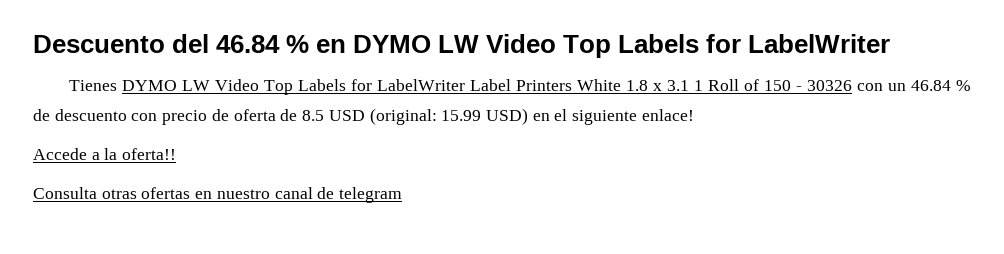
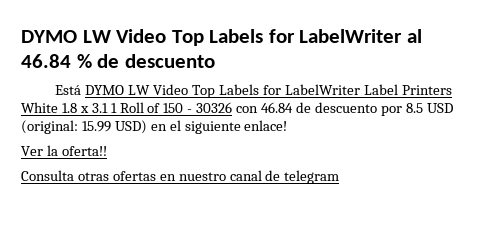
[33,34,891,58] [68,80,117,91] Descuento del 46.84 % en DYMO LW Video Top Labels for LabelWriter // Tienes -> [21,29,422,46] [21,54,215,68] [55,85,82,95] DYMO LW Video Top Labels for LabelWriter al 46.84 % de descuento // Está
[887,80,972,91] [33,109,298,125] un 46.84 % de descuento con precio de oferta de -> [261,102,402,116] 46.84 de descuento por
[33,148,100,160] Accede a -> [21,146,43,156] Ver

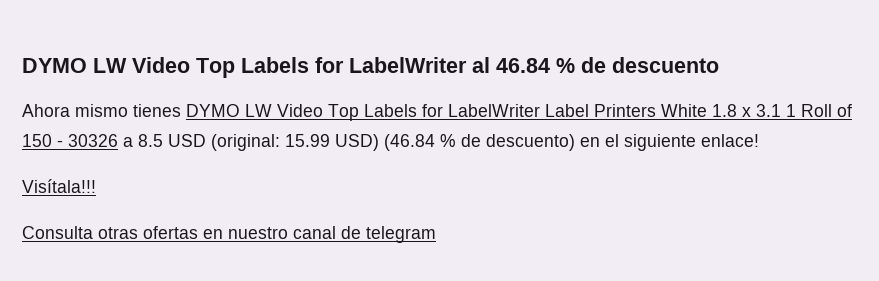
[55,85,82,95] Está -> [22,104,181,117] Ahora mismo tienes
[236,102,402,116] con 46.84 de descuento por -> [123,137,133,147] a
(147, 127) none -> [384,134,575,151] (46.84 % de descuento)
[21,145,107,156] Ver la oferta!! -> [22,179,96,193] Visítala!!!

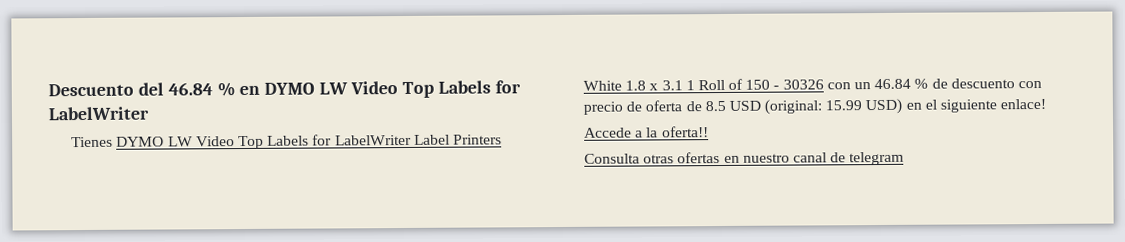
[22,57,719,78] [22,104,181,117] DYMO LW Video Top Labels for LabelWriter al 46.84 % de descuento // Ahora mismo tienes -> [48,80,521,99] [48,106,149,121] [71,136,114,148] Descuento del 46.84 % en DYMO LW Video Top Labels for LabelWriter // Tienes
[123,137,133,147] a -> [826,78,1042,90] [583,100,702,115] con un 46.84 % de descuento con precio de oferta de
[384,134,575,151] (46.84 % de descuento) -> (903, 106) none
[22,179,96,193] Visítala!!! -> [584,126,709,138] Accede a la oferta!!

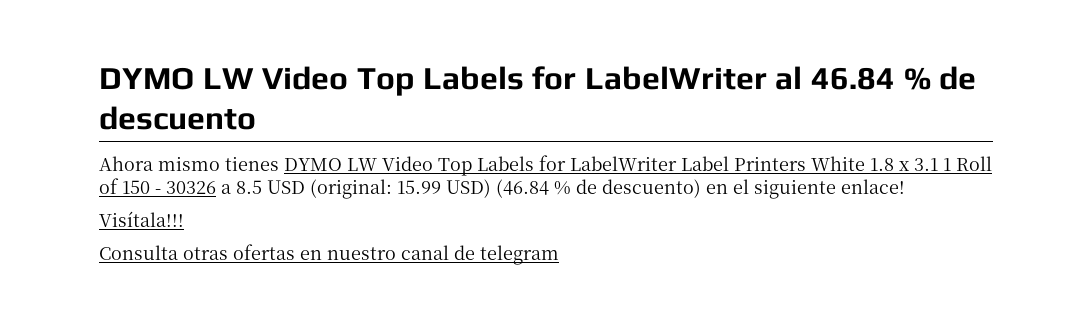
[48,80,521,99] [48,106,149,121] [71,136,114,148] Descuento del 46.84 % en DYMO LW Video Top Labels for LabelWriter // Tienes -> [99,66,977,96] [99,106,256,130] [99,156,279,171] DYMO LW Video Top Labels for LabelWriter al 46.84 % de descuento // Ahora mismo tienes
[826,78,1042,90] [583,100,702,115] con un 46.84 % de descuento con precio de oferta de -> [221,184,231,194] a
(903, 106) none -> [496,179,701,198] (46.84 % de descuento)
[584,126,709,138] Accede a la oferta!! -> [99,211,184,227] Visítala!!!

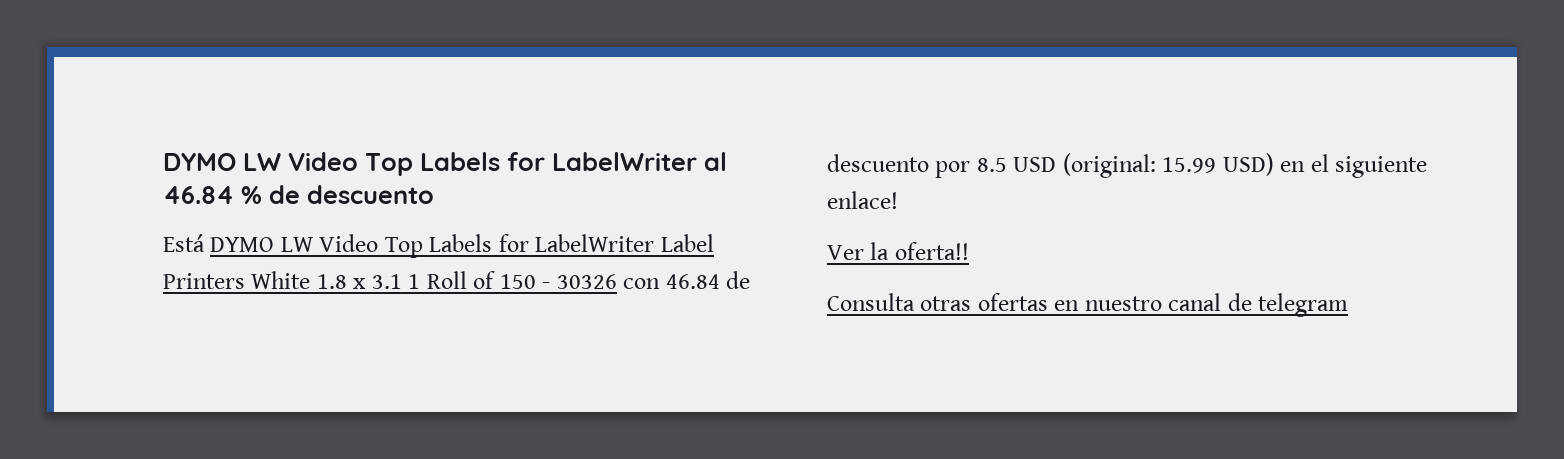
[99,156,279,171] Ahora mismo tienes -> [163,234,205,252] Está
[221,184,231,194] a -> [623,271,751,289] [827,154,971,178] con 46.84 de descuento por
[496,179,701,198] (46.84 % de descuento) -> (1274, 164) none
[99,211,184,227] Visítala!!! -> [827,242,969,260] Ver la oferta!!

